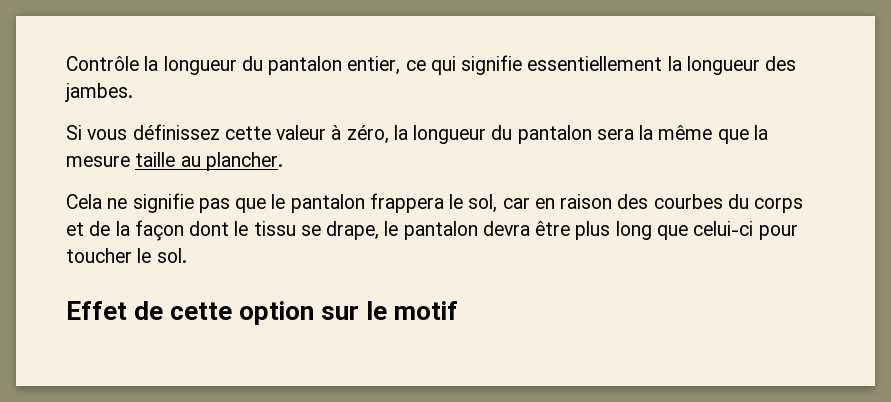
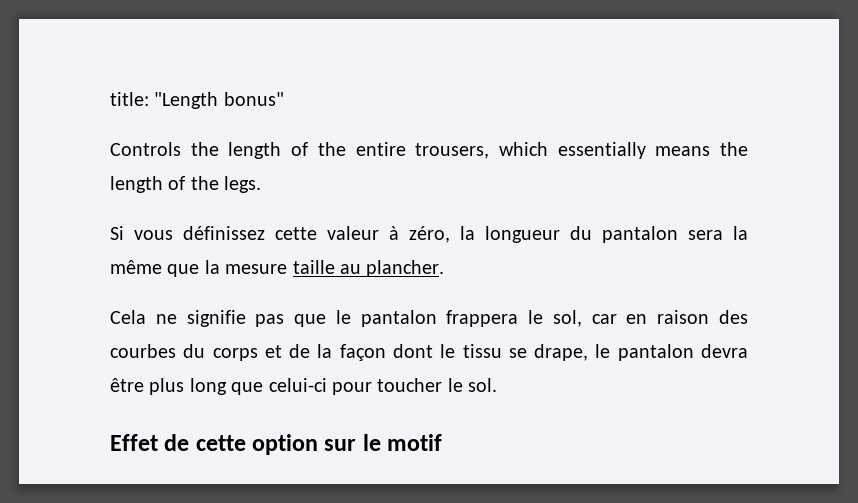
[66,55,797,75] [65,83,133,102] Contrôle la longueur du pantalon entier, ce qui signifie essentiellement la longueur des jambes. -> [110,92,284,109] [110,142,748,159] [110,176,262,193] title: "Length bonus" // Controls the length of the entire trousers, which essentially means the length of the legs.

